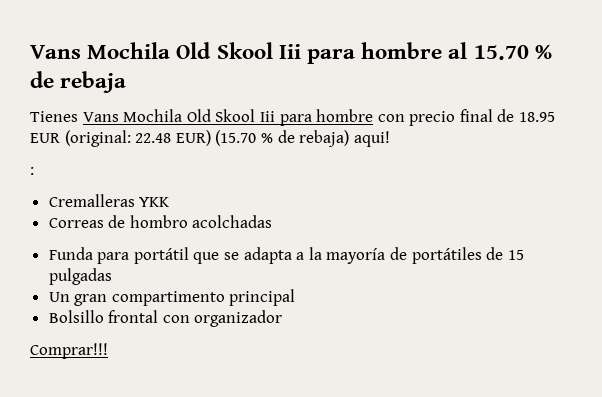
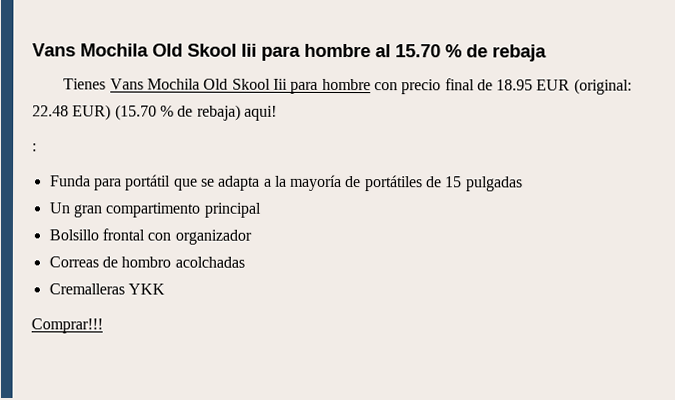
[48,194,170,207] [48,215,273,228] // Cremalleras YKK // Correas de hombro acolchadas -> (37, 147) none
(283, 318) none -> [48,256,245,268] [48,283,165,295] // Correas de hombro acolchadas // Cremalleras YKK

